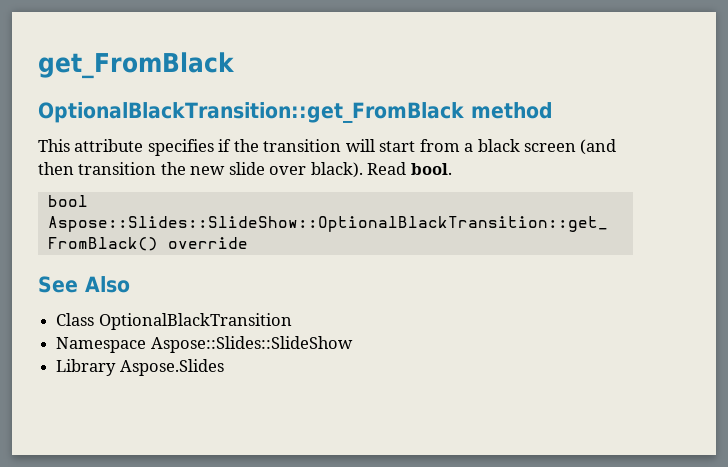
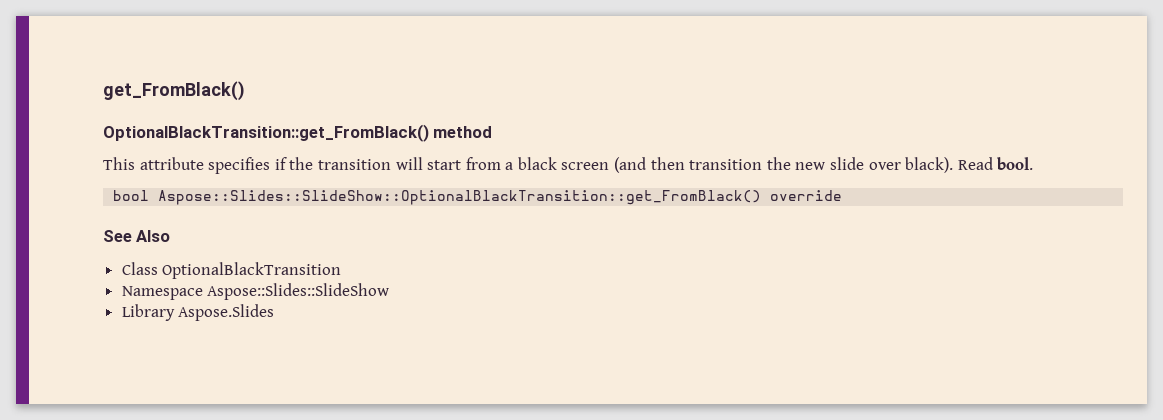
[38,52,235,79] [38,102,464,123] get_FromBlack // OptionalBlackTransition::get_FromBlack -> [103,81,245,101] [103,124,429,142] get_FromBlack() // OptionalBlackTransition::get_FromBlack()

